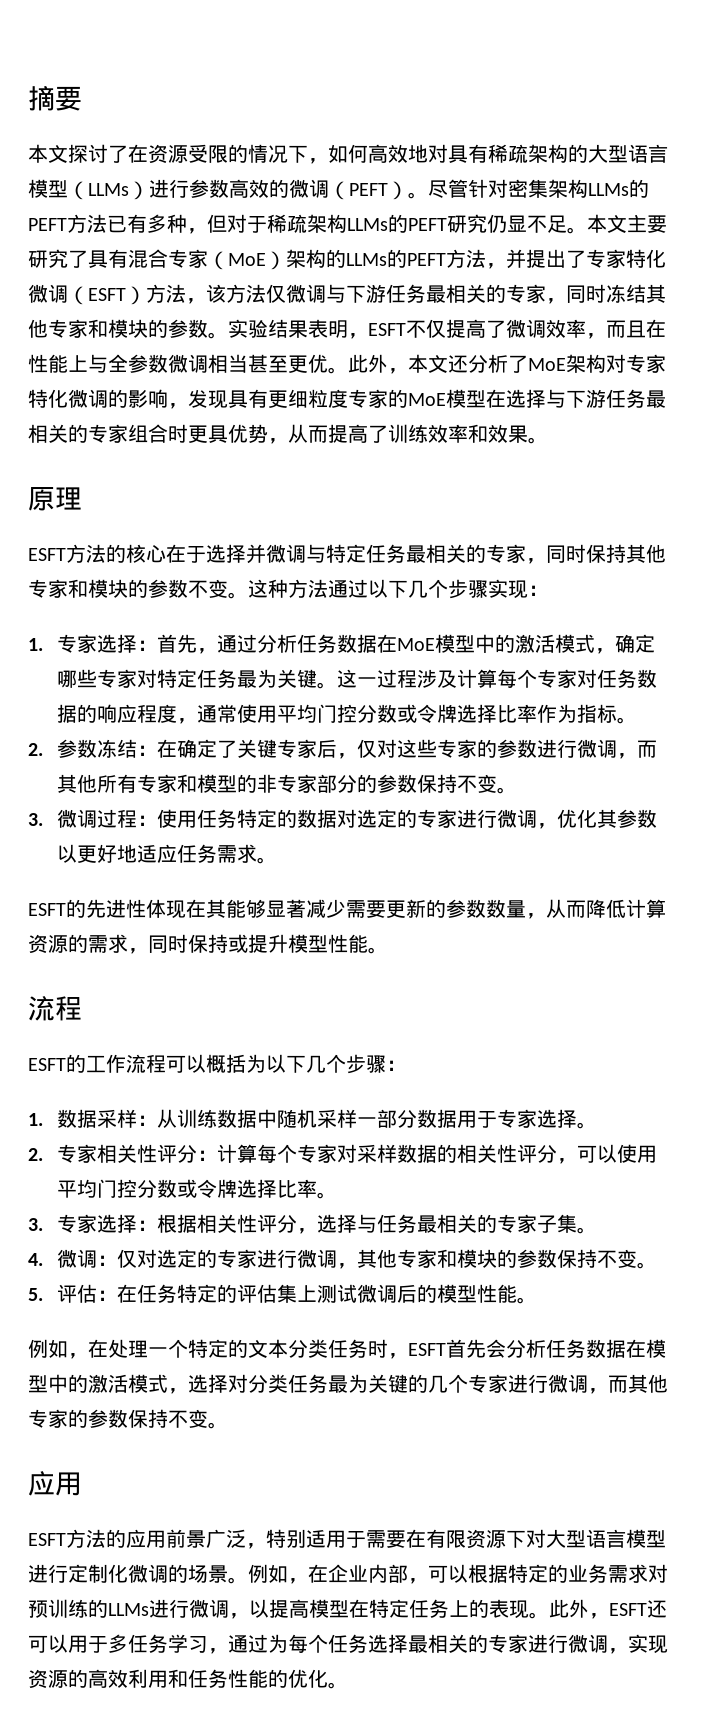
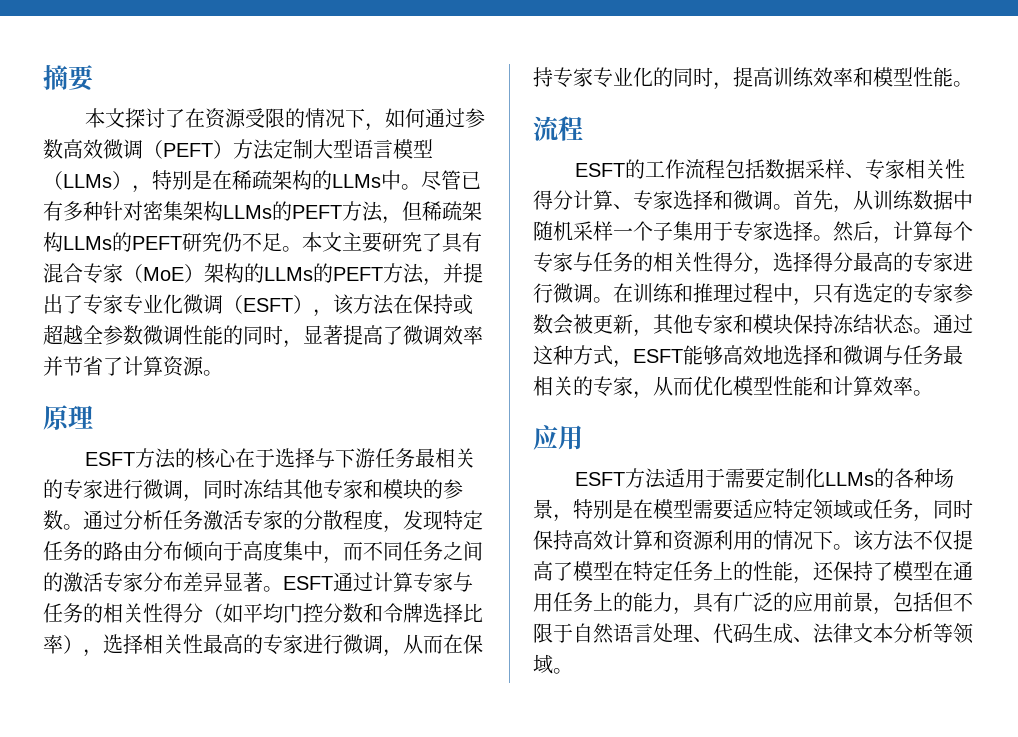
[368,144,588,163] 高效地对具有稀疏架构的 -> [424,108,485,128] [43,139,313,160] 通过参数高效微调（PEFT）方法定制
[149,179,468,200] 进行参数高效的微调（PEFT）。尽管 -> [132,170,481,193] [43,201,103,221] ，特别是在稀疏架构的LLMs中。尽管已有多种
[107,214,267,234] 已有多种，但对于 -> [382,201,422,224] ，但
[507,215,527,232] 显 -> (242, 242) none
[626,249,646,268] 特 -> [123,294,163,315] 专业
[146,284,186,303] 方法 -> (313, 304) none
[266,284,546,303] 仅微调与下游任务最相关的专家 -> [393,294,473,315] [43,325,483,348] [43,356,223,377] [43,405,93,430] [84,448,475,469] [43,479,183,500] 在保持或超越全参数微调性能的同时，显著提高了微调效率并节省了计算资源。 // 原理 // ESFT方法的核心在于选择与下游任务最相关的专家进行微调
[228,319,666,339] [28,354,666,374] [28,389,666,409] [28,424,548,444] [28,487,82,511] [28,544,666,564] [28,579,548,599] [28,634,656,654] [57,669,658,689] [57,704,638,724] [28,739,658,759] [57,774,518,794] [28,809,658,829] [57,844,278,864] [28,899,666,919] [28,934,288,954] 实验结果表明，ESFT不仅提高了微调效率，而且在性能上与全参数微调相当甚至更优。此外，本文还分析了MoE架构对专家特化微调的影响，发现具有更细粒度专家的MoE模型在选择与下游任务最相关的专家组合时更具优势，从而提高了训练效率和效果。 // 原理 // ESFT方法的核心在于选择并微调与特定任务最相关的专家，同时保持其他专家和模块的参数不变。这种方法通过以下几个步骤实现： // 1.专家选择：首先，通过分析任务数据在MoE模型中的激活模式，确定哪些专家对特定任务最为关键。这一过程涉及计算每个专家对任务数据的响应程度，通常使用平均门控分数或令牌选择比率作为指标。 // 2.参数冻结：在确定了关键专家后，仅对这些专家的参数进行微调，而其他所有专家和模型的非专家部分的参数保持不变。 // 3.微调过程：使用任务特定的数据对选定的专家进行微调，优化其参数以更好地适应任务需求。 // ESFT的先进性体现在其能够显著减少需要更新的参数数量，从而降低计算资源的需求，同时保持或提升 -> [83,509,483,533] [43,540,483,564] [43,572,473,593] [43,603,483,623] [43,634,483,657] [533,67,873,90] 通过分析任务激活专家的分散程度，发现特定任务的路由分布倾向于高度集中，而不同任务之间的激活专家分布差异显著。ESFT通过计算专家与任务的相关性得分（如平均门控分数和令牌选择比率），选择相关性最高的专家进行微调，从而在保持专家专业化的同时，提高训练效率和
[166,1054,406,1074] [28,1109,158,1128] 可以概括为以下几个步骤： // 1.数据采样： -> [724,159,965,180] [533,190,853,213] 包括数据采样、专家相关性得分计算、专家选择和微调。首先，
[377,1109,458,1128] 部分数据 -> [633,221,693,241] 个子集
[28,1144,658,1164] [57,1179,338,1199] [28,1214,358,1234] // 2.专家相关性评分：计算每个专家对采样数据的相关性评分，可以使用平均门控分数或令牌选择比率。 // 3.专家选择：根据相关性评分，选择 -> [833,221,973,244] [533,252,973,275] [533,283,973,306] [533,314,973,337] [533,345,883,368] 然后，计算每个专家与任务的相关性得分，选择得分最高的专家进行微调。在训练和推理过程中，只有选定的专家参数会被更新，其他专家和模块保持冻结状态。通过这种方式，ESFT能够高效地选择和微调
[537,1214,598,1234] [28,1249,658,1269] [28,1284,538,1304] [28,1339,666,1359] [28,1374,668,1394] [28,1409,228,1429] [28,1471,82,1496] [28,1529,666,1549] [28,1564,668,1584] [28,1599,309,1619] 子集。 // 4.微调：仅对选定的专家进行微调，其他专家和模块的参数保持不变。 // 5.评估：在任务特定的评估集上测试微调后的模型性能。 // 例如，在处理一个特定的文本分类任务时，ESFT首先会分析任务数据在模型中的激活模式，选择对分类任务最为关键的几个专家进行微调，而其他专家的参数保持不变。 // 应用 // ESFT方法的应用前景广泛，特别适用于需要在有限资源下对大型语言模型进行定制化微调的场景。例如，在企业内部，可以根据特定的业务需求对预训练的LLMs进行微调，以提高 -> [633,376,933,399] [533,425,583,450] [574,468,954,489] [533,499,973,522] [533,530,973,551] [533,561,573,581] ，从而优化模型性能和计算效率。 // 应用 // ESFT方法适用于需要定制化LLMs的各种场景，特别是在模型需要适应特定领域或任务，同时保持高效计算和资源利用的情况下。该方法不仅提高了
[489,1599,667,1619] [28,1634,668,1654] [28,1669,328,1689] 表现。此外，ESFT还可以用于多任务学习，通过为每个任务选择最相关的专家进行微调，实现资源的高效利用和任务性能的优化 -> [753,561,973,584] [533,592,973,615] [533,623,974,644] [533,654,553,674] 性能，还保持了模型在通用任务上的能力，具有广泛的应用前景，包括但不限于自然语言处理、代码生成、法律文本分析等领域

